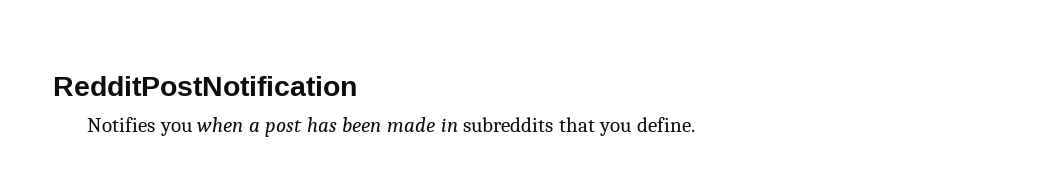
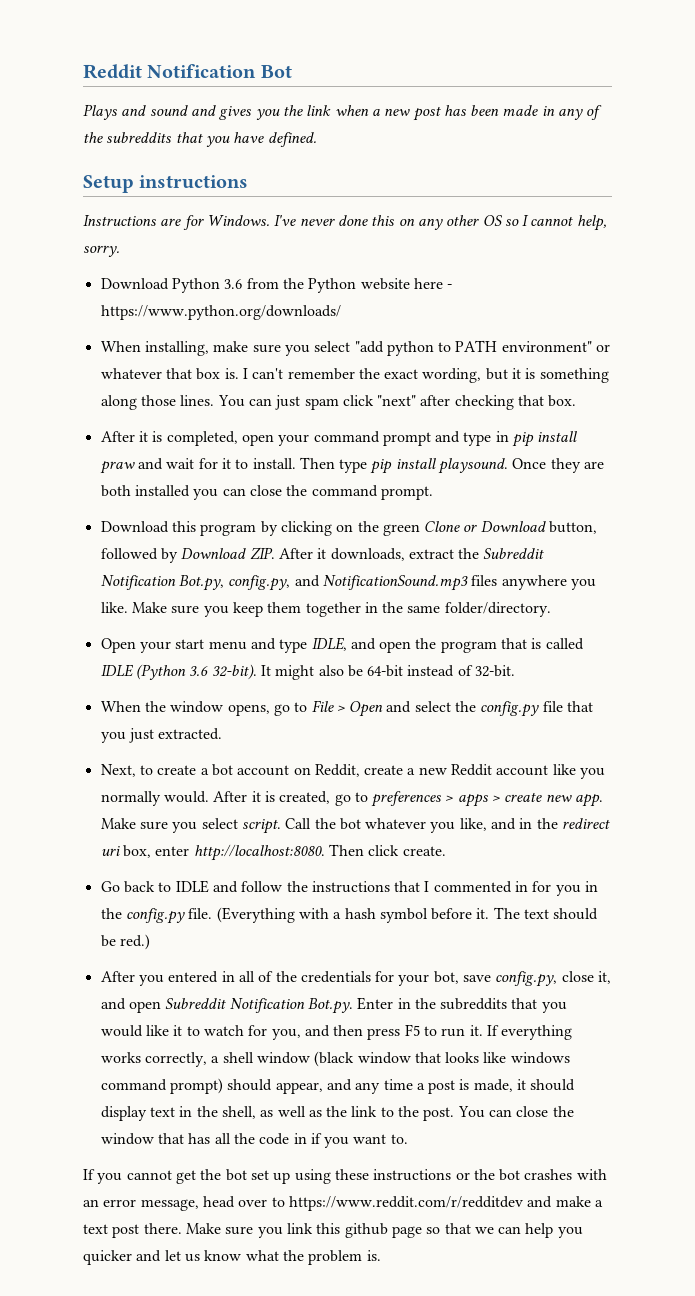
[53,76,357,96] [87,117,192,136] RedditPostNotification // Notifies you -> [83,64,292,79] [83,104,332,120] Reddit Notification Bot // Plays and sound and gives you the link
(260, 127) none -> [384,108,411,116] new
[463,117,695,136] subreddits that you define. -> [558,105,603,120] [83,132,317,147] [83,175,249,193] [83,215,607,231] [83,245,120,257] [100,278,453,293] [100,305,341,320] [100,340,611,356] [100,368,609,383] [100,395,577,410] [100,431,578,447] [99,457,605,474] [100,485,433,500] [100,521,598,536] [100,547,545,563] [100,575,596,591] [100,602,551,617] [100,637,584,653] [100,664,516,680] [100,700,594,717] [100,728,223,743] [100,764,606,779] [100,791,604,807] [100,818,611,834] [100,844,446,861] [100,880,599,896] [100,907,599,924] [100,934,150,950] [100,971,612,987] [100,997,567,1014] [100,1024,573,1040] [100,1051,570,1067] [100,1078,576,1094] [100,1106,574,1121] [100,1133,408,1148] [83,1169,607,1184] [83,1196,603,1211] [83,1223,583,1238] [83,1250,381,1265] any of the subreddits that you have defined. // Setup instructions // Instructions are for Windows. I've never done this on any other OS so I cannot help, sorry. // Download Python 3.6 from the Python website here - https://www.python.org/downloads/ // When installing, make sure you select "add python to PATH environment" or whatever that box is. I can't remember the exact wording, but it is something along those lines. You can just spam click "next" after checking that box. // After it is completed, open your command prompt and type in pip install praw and wait for it to install. Then type pip install playsound. Once they are both installed you can close the command prompt. // Download this program by clicking on the green Clone or Download button, followed by Download ZIP. After it downloads, extract the Subreddit Notification Bot.py, config.py, and NotificationSound.mp3 files anywhere you like. Make sure you keep them together in the same folder/directory. // Open your start menu and type IDLE, and open the program that is called IDLE (Python 3.6 32-bit). It might also be 64-bit instead of 32-bit. // When the window opens, go to File > Open and select the config.py file that you just extracted. // Next, to create a bot account on Reddit, create a new Reddit account like you normally would. After it is created, go to preferences > apps > create new app. Make sure you select script. Call the bot whatever you like, and in the redirect uri box, enter http://localhost:8080. Then click create. // Go back to IDLE and follow the instructions that I commented in for you in the config.py file. (Everything with a hash symbol before it. The text should be red.) // After you entered in all of the credentials for your bot, save config.py, close it, and open Subreddit Notification Bot.py. Enter in the subreddits that you would like it to watch for you, and then press F5 to run it. If everything works correctly, a shell window (black window that looks like windows command prompt) should appear, and any time a post is made, it should display text in the shell, as well as the link to the post. You can close the window that has all the code in if you want to. // If you cannot get the bot set up using these instructions or the bot crashes with an error message, head over to https://www.reddit.com/r/redditdev and make a text post there. Make sure you link this github page so that we can help you quicker and let us know what the problem is.

